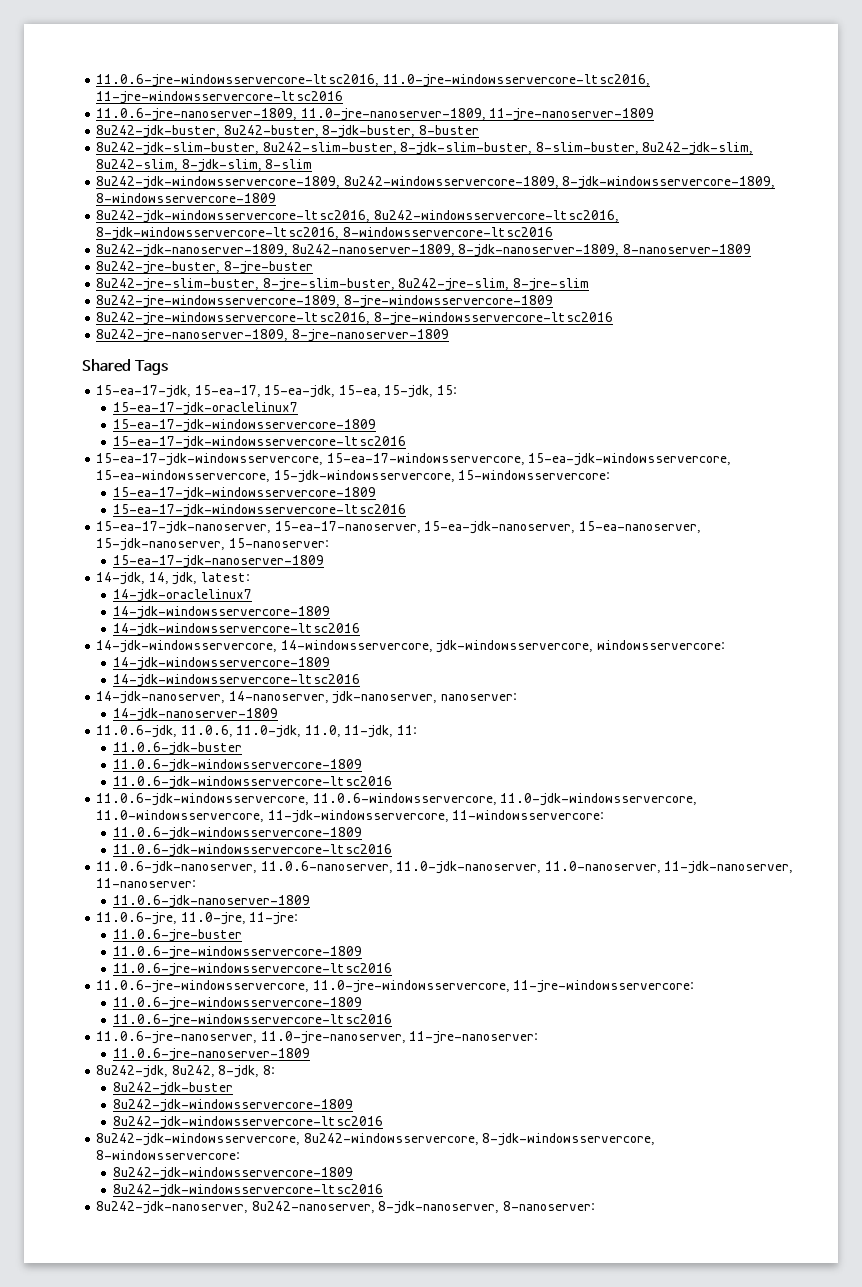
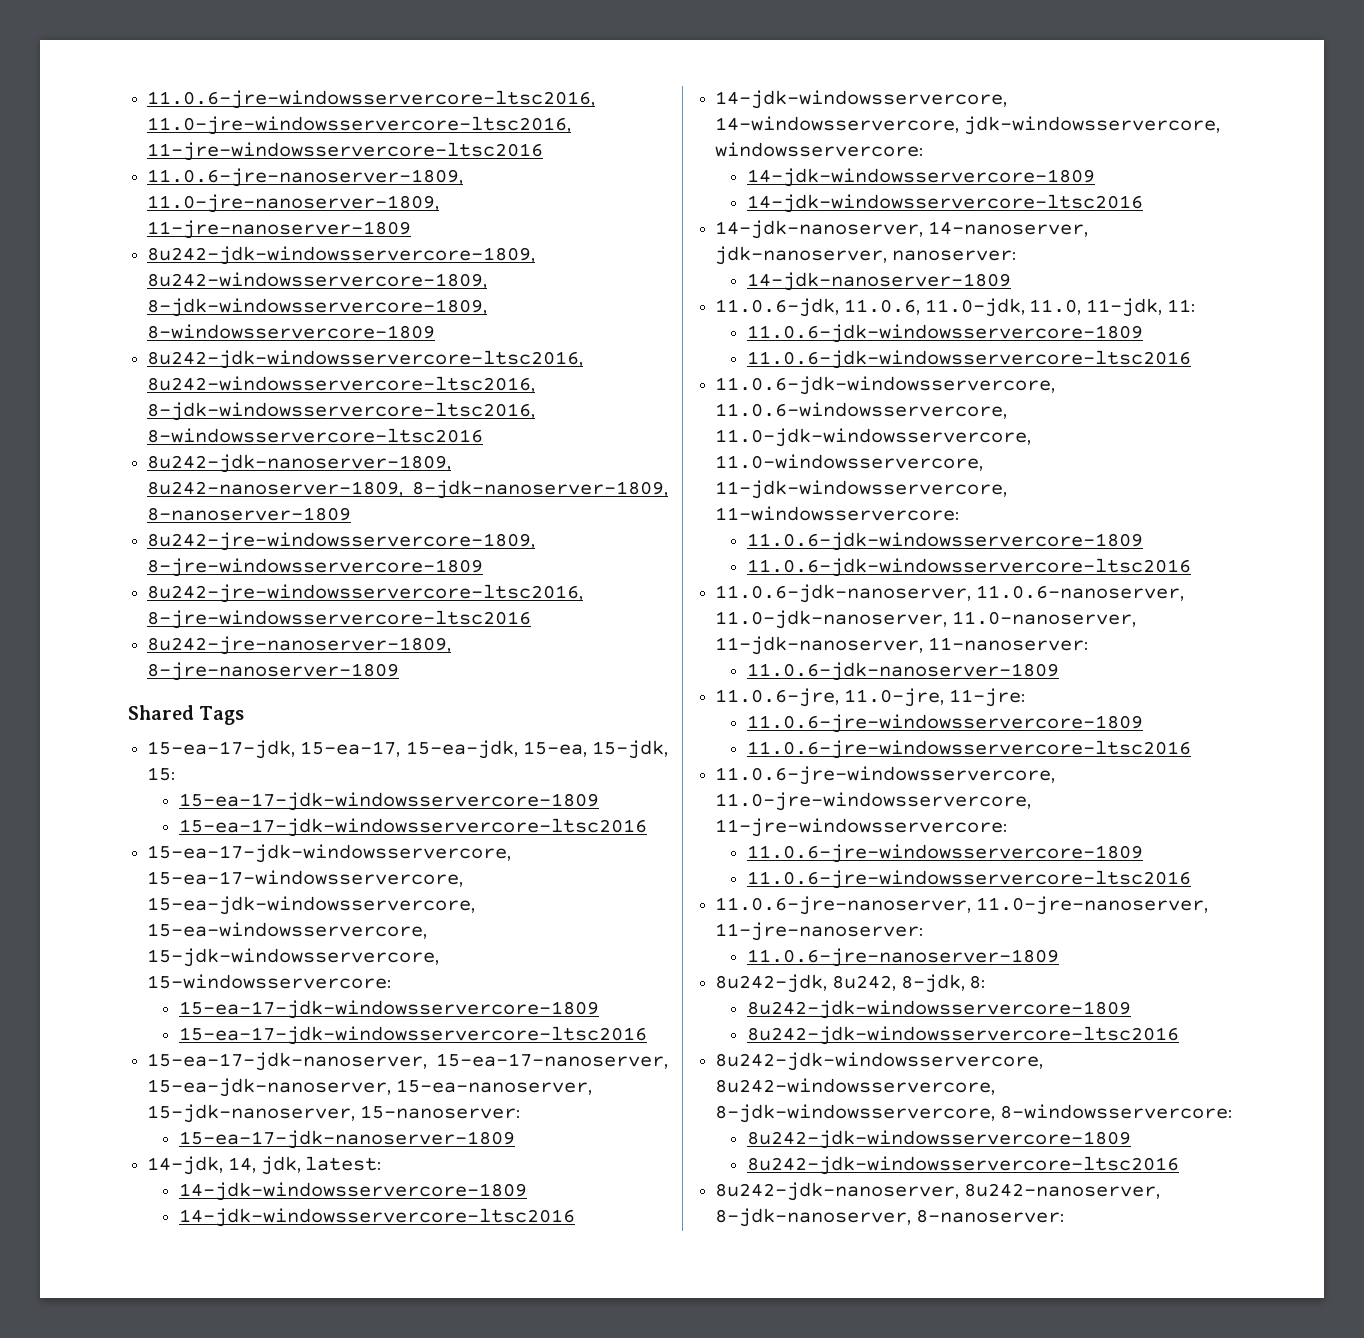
[96,125,479,138] [96,142,754,155] [96,159,313,172] // 8u242-jdk-buster, 8u242-buster, 8-jdk-buster, 8-buster // 8u242-jdk-slim-buster, 8u242-slim-buster, 8-jdk-slim-buster, 8-slim-buster, 8u242-jdk-slim, 8u242-slim, 8-jdk-slim, 8-slim -> (412, 229) none
[96,261,313,274] [96,278,589,291] // 8u242-jre-buster, 8-jre-buster // 8u242-jre-slim-buster, 8-jre-slim-buster, 8u242-jre-slim, 8-jre-slim -> (352, 514) none
[112,402,298,415] // 15-ea-17-jdk-oraclelinux7 -> (176, 774) none
[112,589,252,602] // 14-jdk-oraclelinux7 -> (382, 1163) none
[112,742,242,755] // 11.0.6-jdk-buster -> (1195, 305) none
[112,929,242,942] // 11.0.6-jre-buster -> (1025, 697) none
[112,1082,233,1095] // 8u242-jdk-buster -> (986, 982) none

